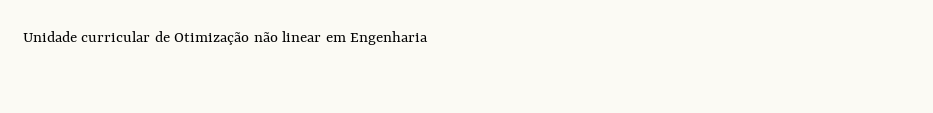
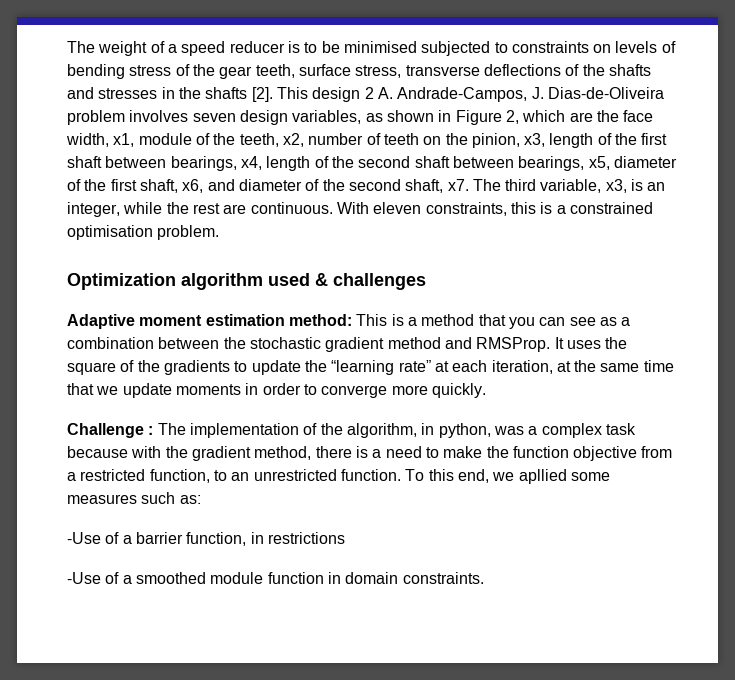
[23,31,429,45] Unidade curricular de Otimização não linear em Engenharia -> [67,41,676,56] [67,64,651,79] [67,87,664,102] [67,110,654,125] [66,133,668,148] [67,156,677,171] [67,179,666,193] [67,202,653,217] [67,225,220,240] [67,273,426,290] [67,314,631,329] [67,337,628,352] [67,360,674,375] [67,383,486,398] [67,423,636,438] [67,446,673,461] [67,469,610,484] [67,492,201,504] [67,532,345,546] [67,572,484,584] The weight of a speed reducer is to be minimised subjected to constraints on levels of bending stress of the gear teeth, surface stress, transverse deflections of the shafts and stresses in the shafts [2]. This design 2 A. Andrade-Campos, J. Dias-de-Oliveira problem involves seven design variables, as shown in Figure 2, which are the face width, x1, module of the teeth, x2, number of teeth on the pinion, x3, length of the first shaft between bearings, x4, length of the second shaft between bearings, x5, diameter of the first shaft, x6, and diameter of the second shaft, x7. The third variable, x3, is an integer, while the rest are continuous. With eleven constraints, this is a constrained optimisation problem. // Optimization algorithm used & challenges // Adaptive moment estimation method: This is a method that you can see as a combination between the stochastic gradient method and RMSProp. It uses the square of the gradients to update the “learning rate” at each iteration, at the same time that we update moments in order to converge more quickly. // Challenge : The implementation of the algorithm, in python, was a complex task because with the gradient method, there is a need to make the function objective from a restricted function, to an unrestricted function. To this end, we apllied some measures such as: // -Use of a barrier function, in restrictions // -Use of a smoothed module function in domain constraints.

